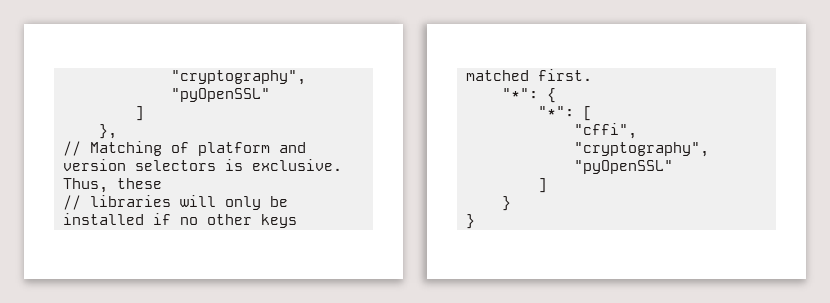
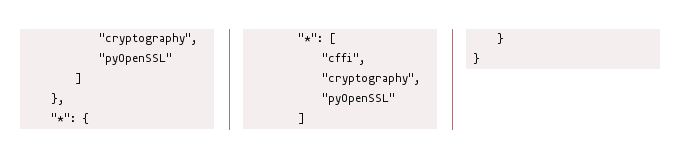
[63,141,306,156] [63,159,342,171] [63,178,162,193] [63,195,288,210] [63,213,297,228] [466,69,592,81] // // Matching of platform and version selectors is exclusive. Thus, these // // libraries will only be installed if no other keys matched first. -> (64, 99) none

